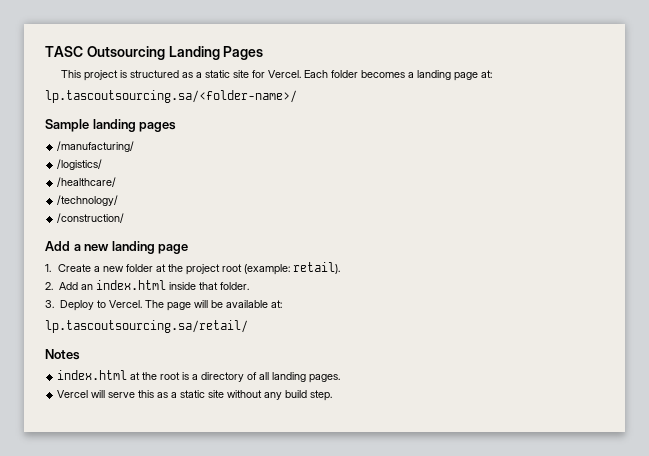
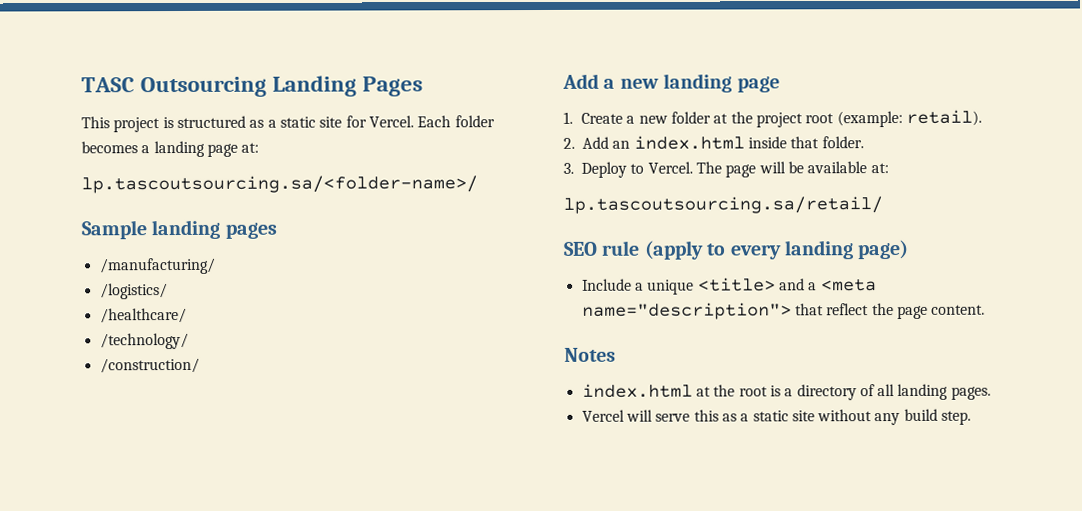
(248, 326) none -> [563,239,910,260] [581,277,877,295] [581,302,986,320] // SEO rule (apply to every landing page) // Include a unique <title> and a <meta name="description"> that reflect the page content.

